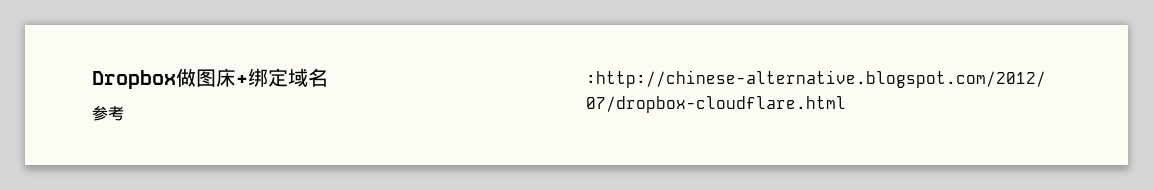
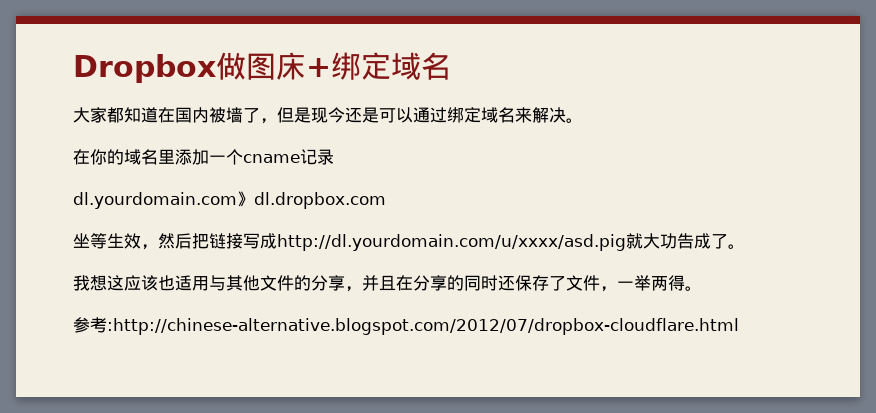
(328, 77) none -> [73,107,583,124] [73,149,334,165] [73,191,386,209] [73,233,745,251] [73,275,702,292] // 大家都知道在国内被墙了，但是现今还是可以通过绑定域名来解决。 // 在你的域名里添加一个cname记录 // dl.yourdomain.com》dl.dropbox.com // 坐等生效，然后把链接写成http://dl.yourdomain.com/u/xxxx/asd.pig就大功告成了。 // 我想这应该也适用与其他文件的分享，并且在分享的同时还保存了文件，一举两得。

